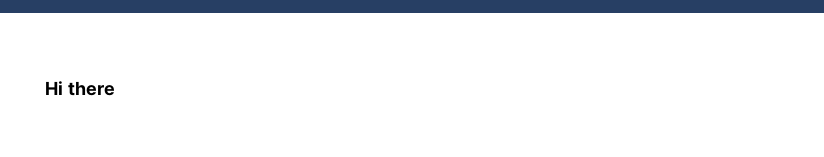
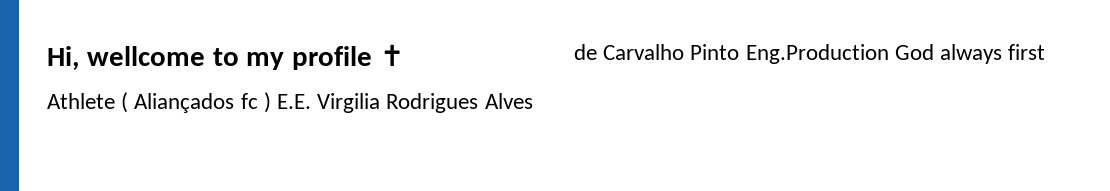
[45,81,115,96] Hi there -> [47,44,405,70] [47,92,533,113] [574,44,1046,64] Hi, wellcome to my profile ✝ // Athlete ( Aliançados fc ) E.E. Virgilia Rodrigues Alves de Carvalho Pinto Eng.Production God always first

